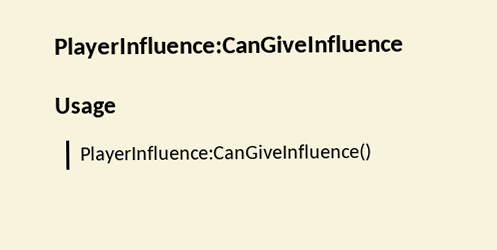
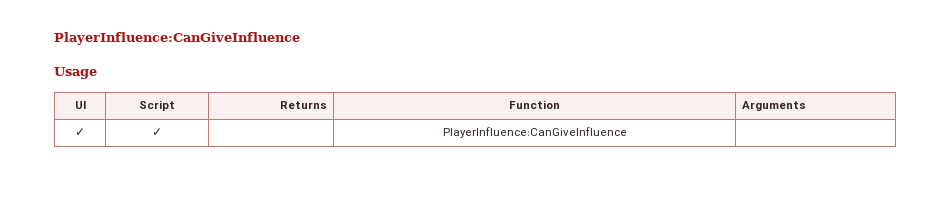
[79,142,372,164] // PlayerInfluence:CanGiveInfluence() -> [74,101,86,109] [139,100,175,111] [280,101,328,109] [509,100,560,109] [741,101,806,111] [75,128,85,136] [152,128,162,136] [442,127,627,138] // UI | Script | Returns | Function | Arguments // ✓ | ✓ | | PlayerInfluence:CanGiveInfluence |

